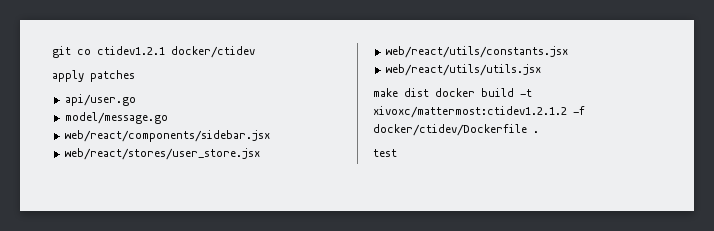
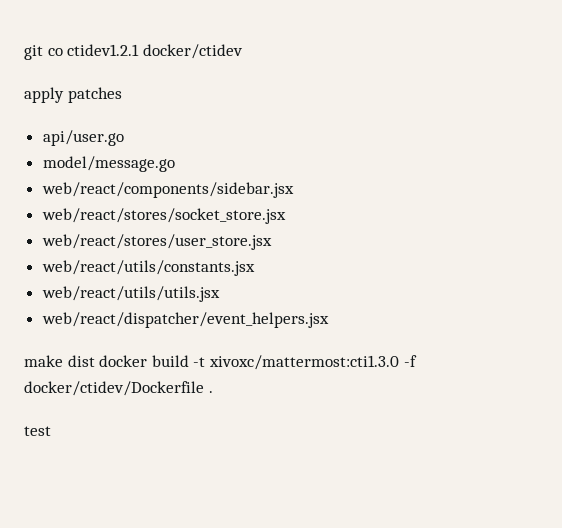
(270, 136) none -> [41,208,286,224] // web/react/stores/socket_store.jsx
(541, 70) none -> [41,312,329,328] // web/react/dispatcher/event_helpers.jsx
[373,106,567,118] xivoxc/mattermost:ctidev1.2.1.2 -> [208,355,399,370] xivoxc/mattermost:cti1.3.0

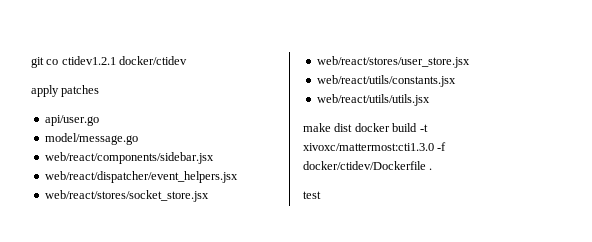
(294, 190) none -> [44,171,238,183] // web/react/dispatcher/event_helpers.jsx
[41,312,329,328] // web/react/dispatcher/event_helpers.jsx -> (430, 100) none

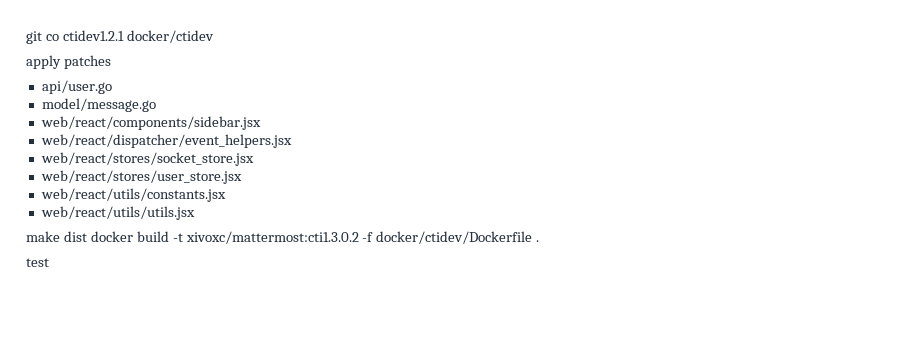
[303,143,434,151] xivoxc/mattermost:cti1.3.0 -> [185,231,359,244] xivoxc/mattermost:cti1.3.0.2

